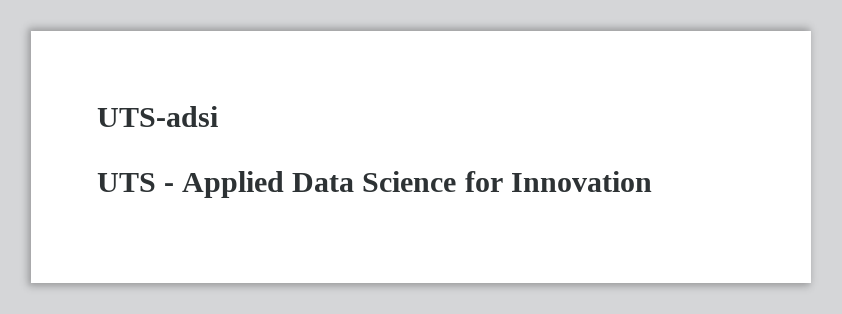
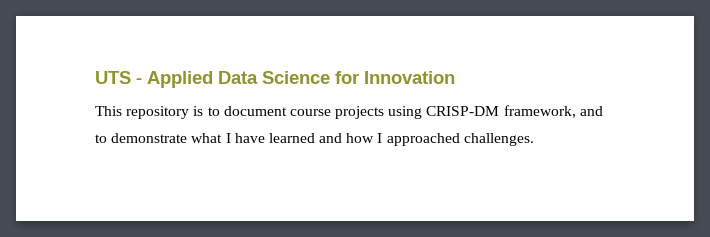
[97,106,218,127] UTS-adsi // -> (95, 77) none
(652, 181) none -> [95,105,603,119] [95,133,534,146] // This repository is to document course projects using CRISP-DM framework, and to demonstrate what I have learned and how I approached challenges.

